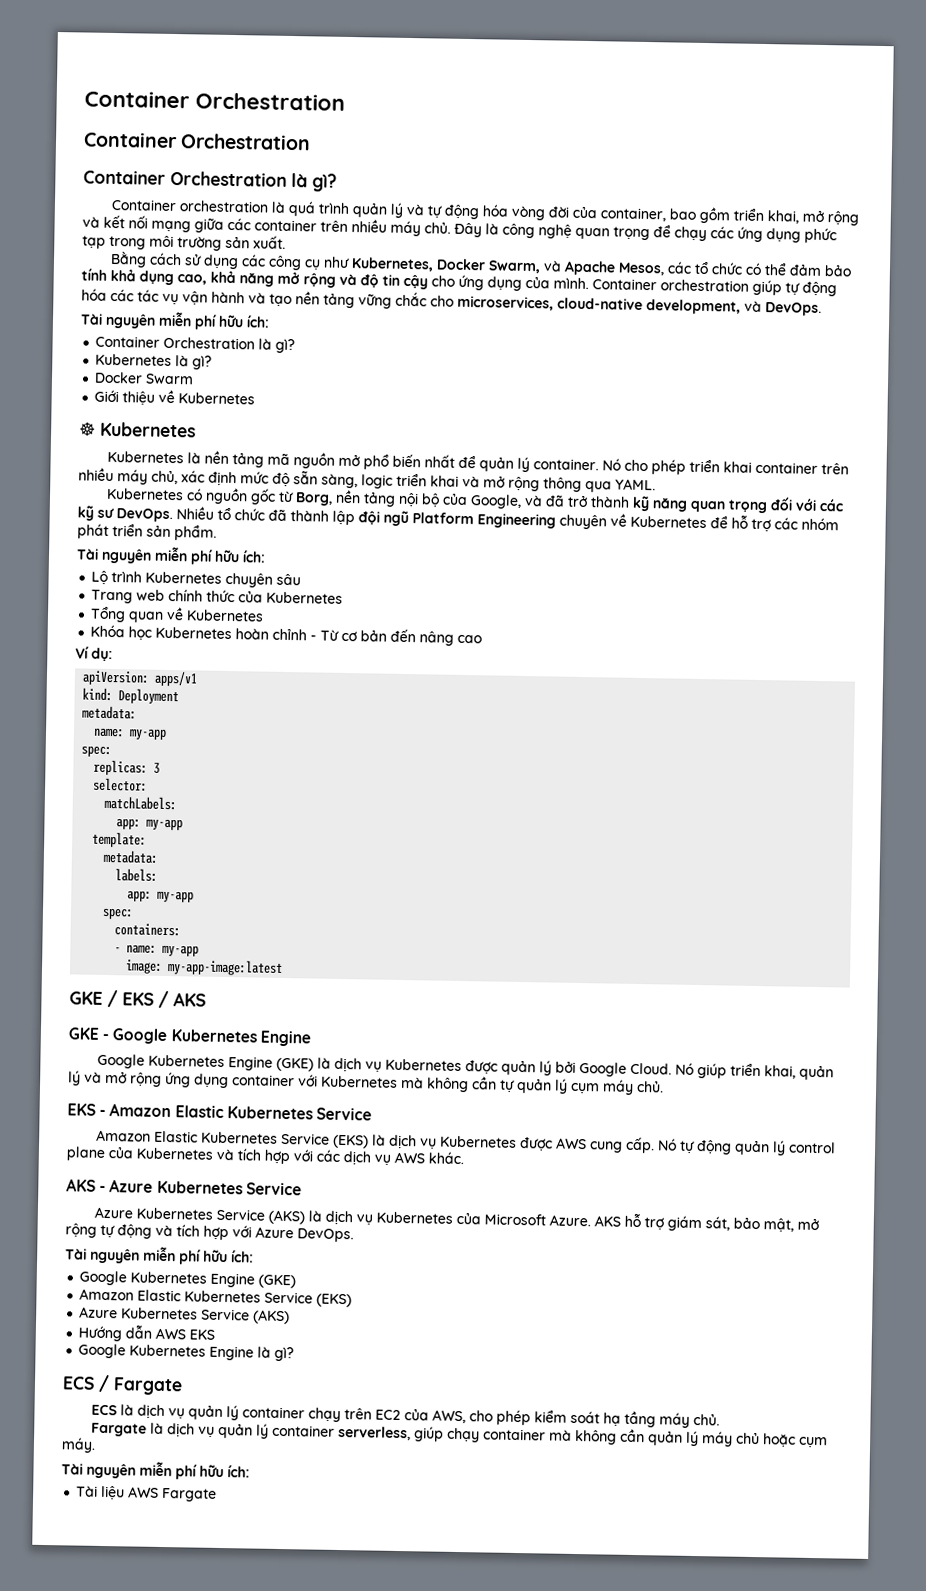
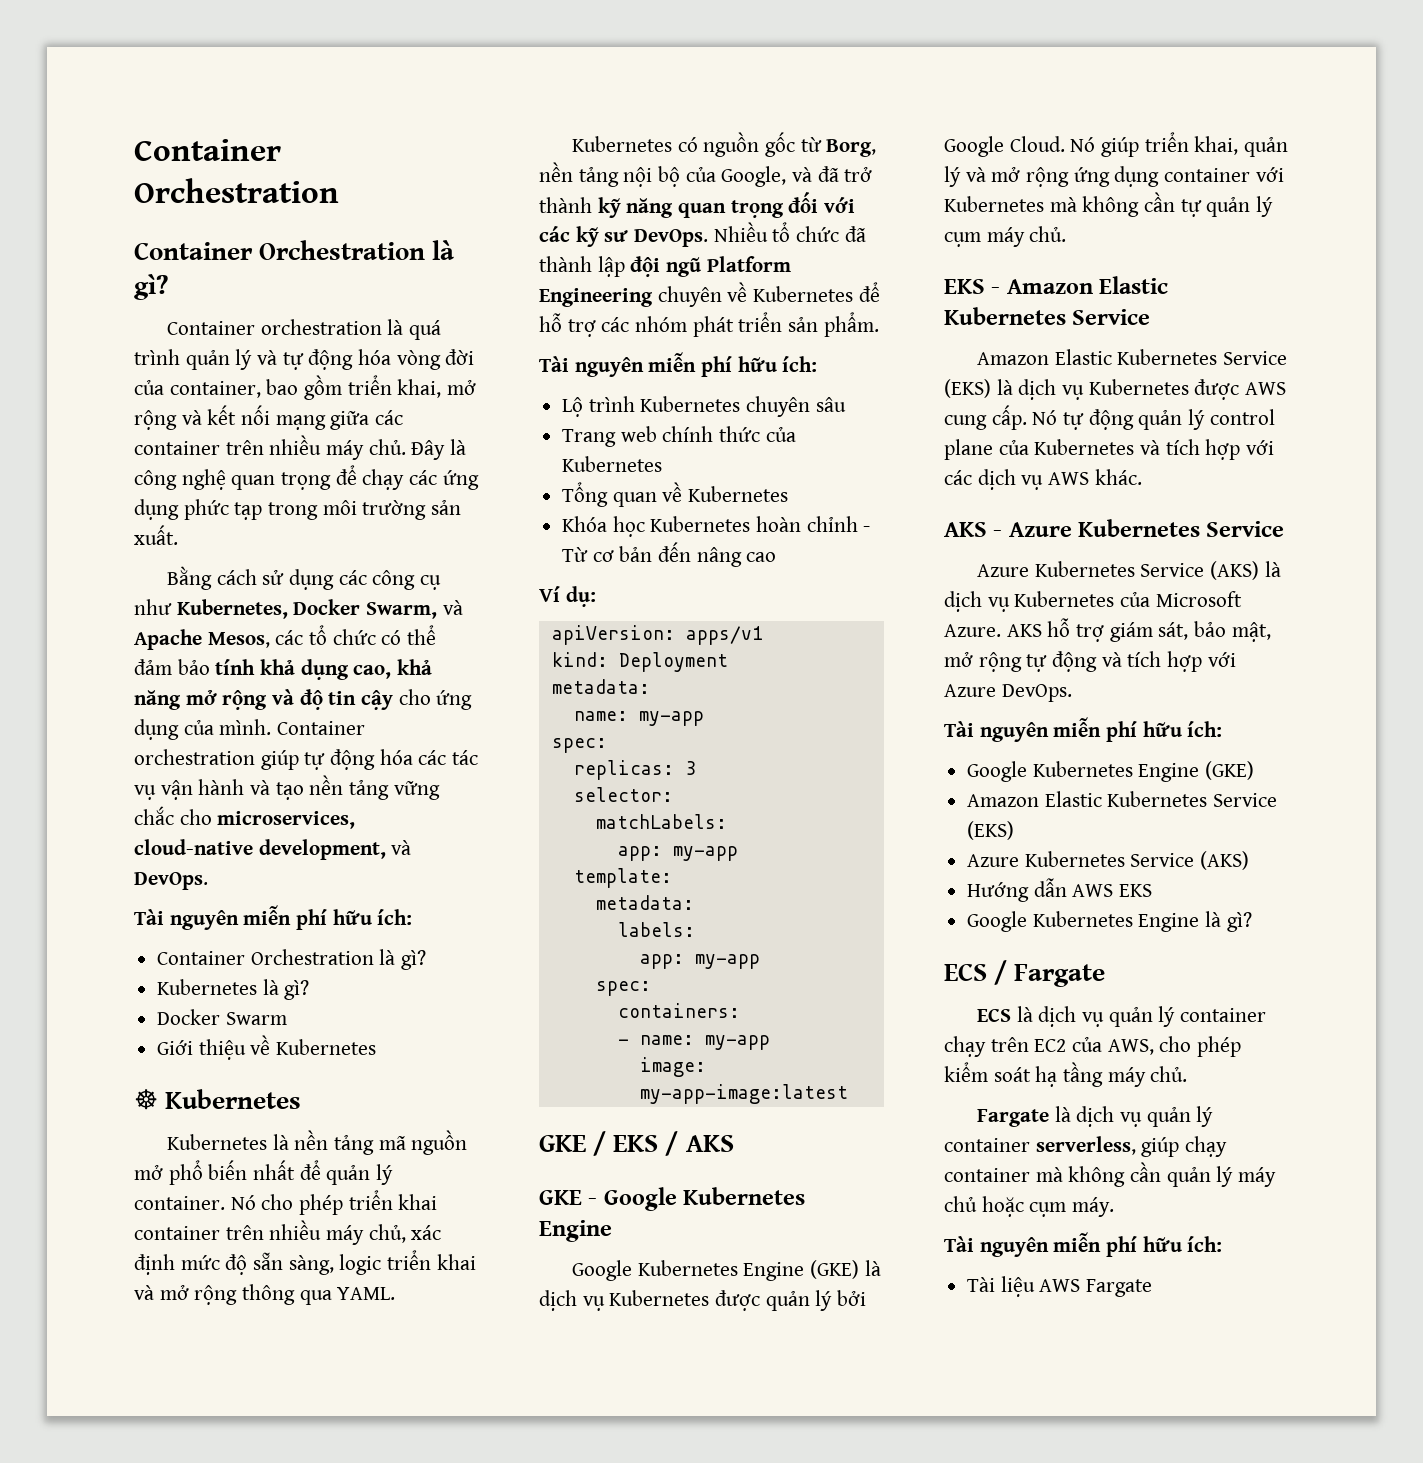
[84,90,345,111] [83,131,312,151] [83,169,287,187] Container Orchestration // Container Orchestration // Container Orchestration -> [134,139,281,161] [134,178,339,203] [134,240,426,260] Container Orchestration // Container Orchestration

